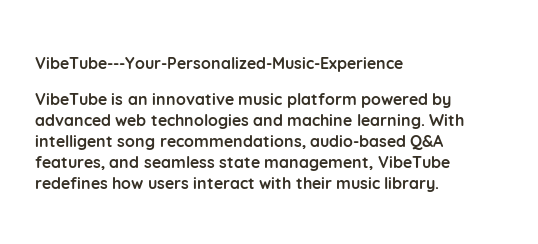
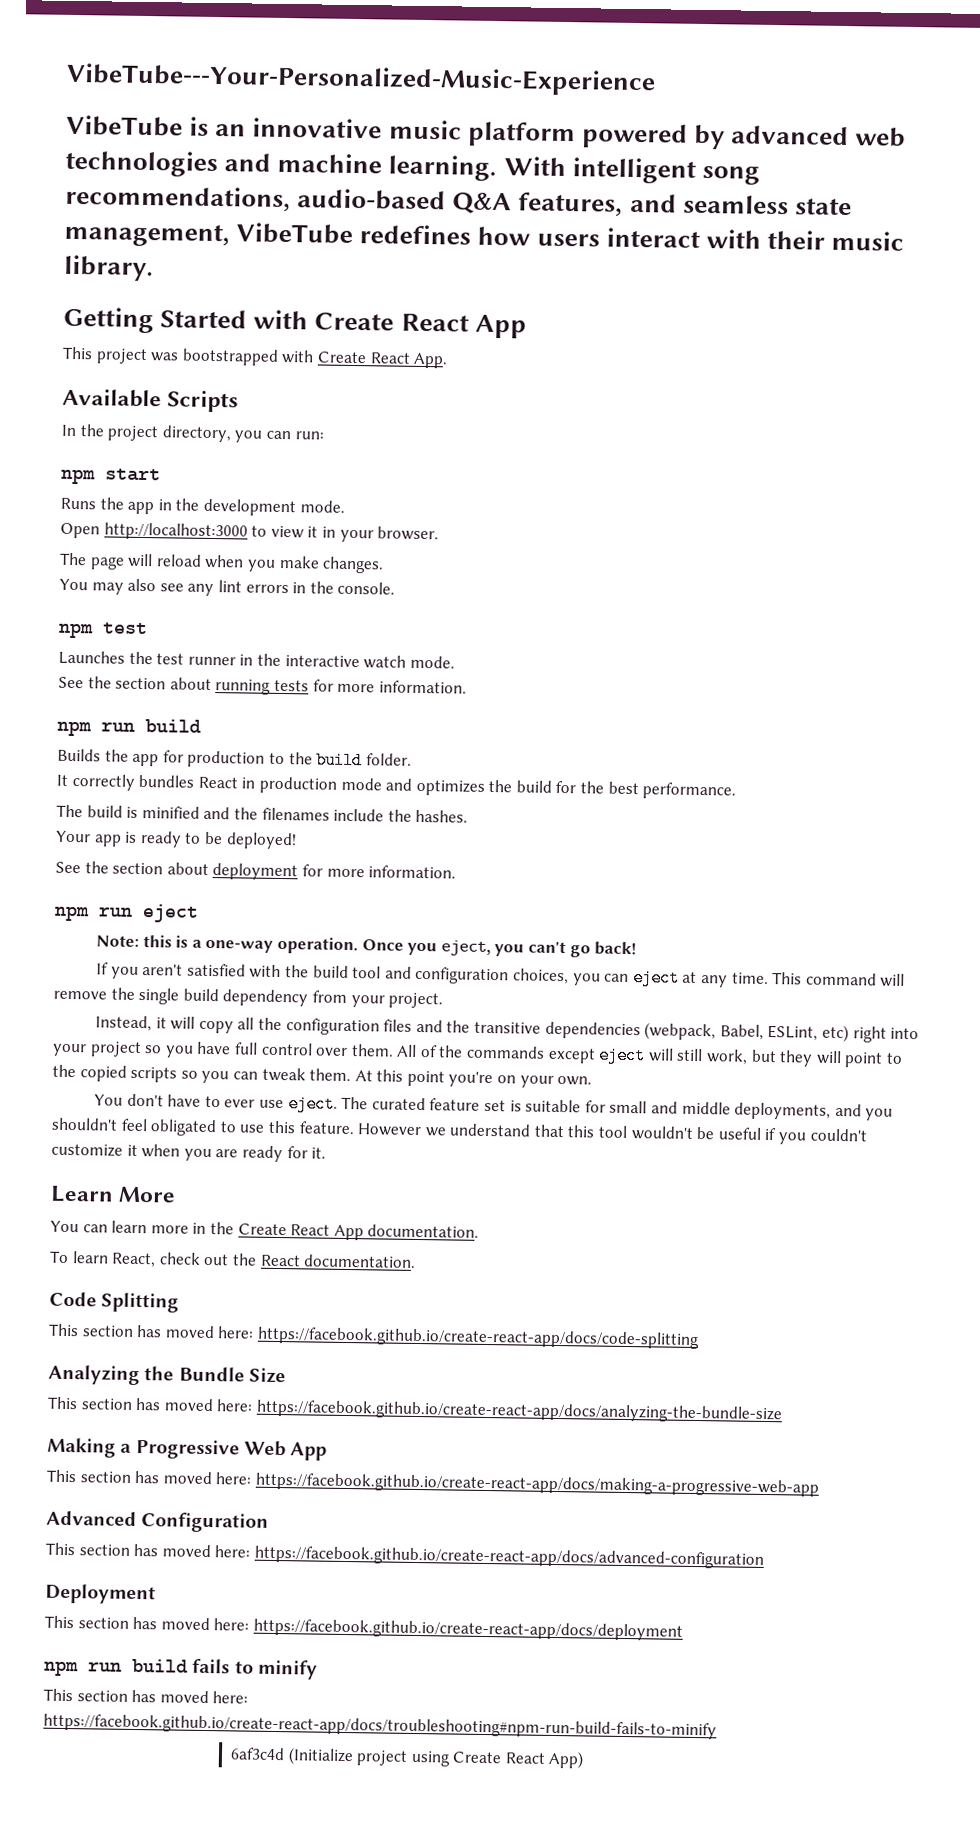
(440, 184) none -> [63,306,527,339] [62,346,449,369] [62,388,240,413] [61,424,324,443] [61,468,161,485] [60,497,345,517] [60,522,440,543] [59,552,385,574] [59,578,396,597] [58,622,148,639] [58,650,455,669] [58,676,467,695] [57,719,201,737] [57,748,412,770] [56,774,737,800] [56,804,469,823] [56,830,297,850] [55,861,457,881] [54,904,199,923] [96,935,638,958] [96,962,906,988] [53,987,444,1009] [95,1015,920,1043] [52,1041,903,1068] [52,1064,593,1088] [94,1093,894,1121] [51,1117,867,1145] [51,1143,327,1163] [50,1185,177,1203] [50,1220,480,1241] [49,1250,417,1268] [49,1291,180,1313] [48,1323,700,1350] [48,1364,286,1386] [47,1396,783,1424] [47,1437,328,1461] [46,1469,819,1497] [46,1510,270,1533] [45,1542,764,1569] [45,1583,156,1605] [44,1615,683,1641] [44,1658,318,1680] [43,1688,249,1704] [43,1713,717,1740] [229,1747,585,1769] // Getting Started with Create React App // This project was bootstrapped with Create React App. // Available Scripts // In the project directory, you can run: // npm start // Runs the app in the development mode. // Open http://localhost:3000 to view it in your browser. // The page will reload when you make changes. // You may also see any lint errors in the console. // npm test // Launches the test runner in the interactive watch mode. // See the section about running tests for more information. // npm run build // Builds the app for production to the build folder. // It correctly bundles React in production mode and optimizes the build for the best performance. // The build is minified and the filenames include the hashes. // Your app is ready to be deployed! // See the section about deployment for more information. // npm run eject // Note: this is a one-way operation. Once you eject, you can't go back! // If you aren't satisfied with the build tool and configuration choices, you can eject at any time. This command will remove the single build dependency from your project. // Instead, it will copy all the configuration files and the transitive dependencies (webpack, Babel, ESLint, etc) right into your project so you have full control over them. All of the commands except eject will still work, but they will point to the copied scripts so you can tweak them. At this point you're on your own. // You don't have to ever use eject. The curated feature set is suitable for small and middle deployments, and you shouldn't feel obligated to use this feature. However we understand that this tool wouldn't be useful if you couldn't customize it when you are ready for it. // Learn More // You can learn more in the Create React App documentation. // To learn React, check out the React documentation. // Code Splitting // This section has moved here: https://facebook.github.io/create-react-app/docs/code-splitting // Analyzing the Bundle Size // This section has moved here: https://facebook.github.io/create-react-app/docs/analyzing-the-bundle-size // Making a Progressive Web App // This section has moved here: https://facebook.github.io/create-react-app/docs/making-a-progressive-web-app // Advanced Configuration // This section has moved here: https://facebook.github.io/create-react-app/docs/advanced-configuration // Deployment // This section has moved here: https://facebook.github.io/create-react-app/docs/deployment // npm run build fails to minify // This section has moved here: https://facebook.github.io/create-react-app/docs/troubleshooting#npm-run-build-fails-to-minify // 6af3c4d (Initialize project using Create React App)

